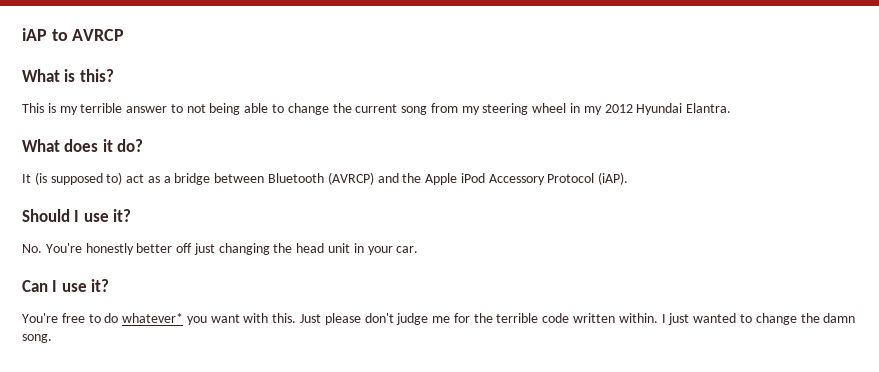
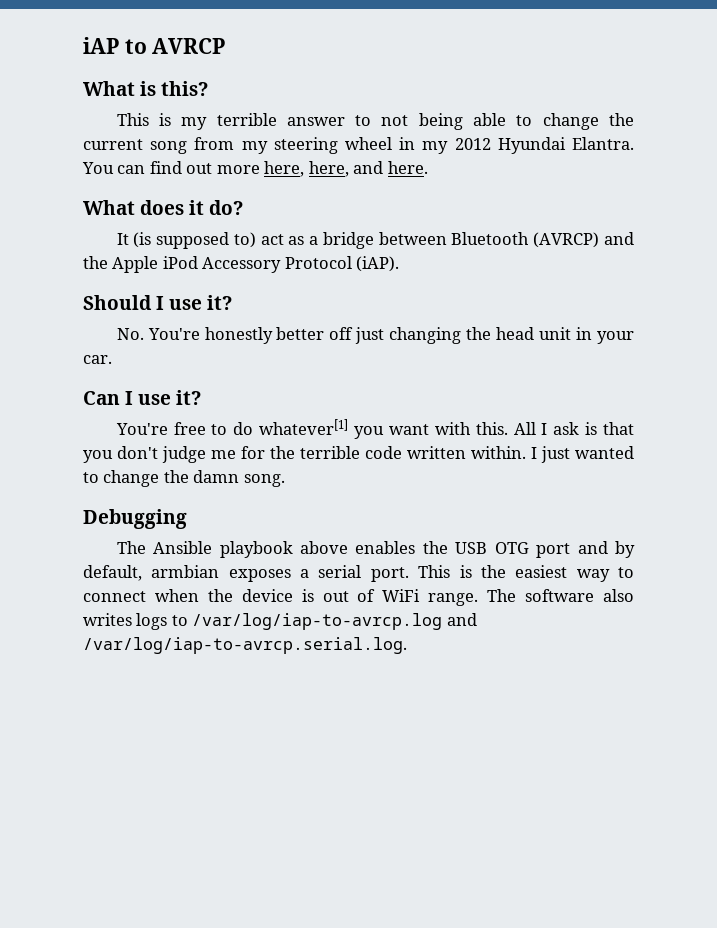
(732, 108) none -> [82,161,428,177] You can find out more here, here, and here.
[122,313,184,323] whatever* -> [259,419,349,435] whatever[1]
[300,313,361,325] Just please -> [513,422,635,435] [83,450,113,463] All I ask is that you
(52, 338) none -> [83,509,187,529] [116,541,635,558] [83,565,635,582] [83,589,635,606] [83,613,477,630] [83,637,407,654] // Debugging // The Ansible playbook above enables the USB OTG port and by default, armbian exposes a serial port. This is the easiest way to connect when the device is out of WiFi range. The software also writes logs to /var/log/iap-to-avrcp.log and /var/log/iap-to-avrcp.serial.log.

